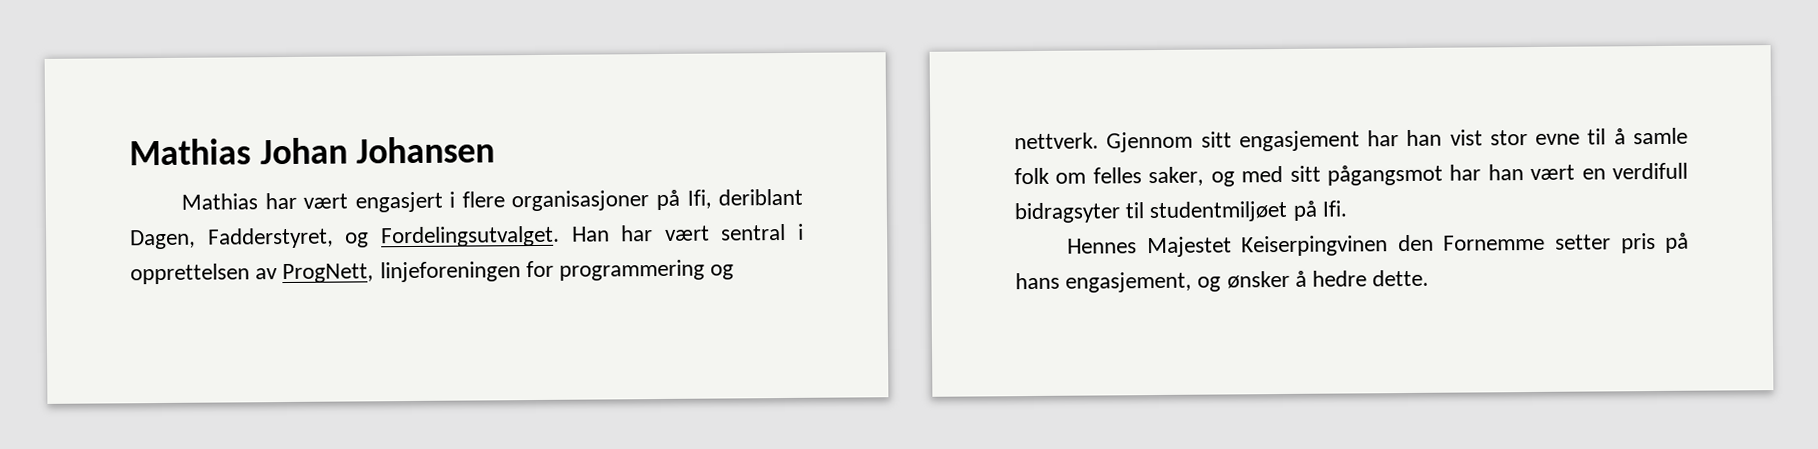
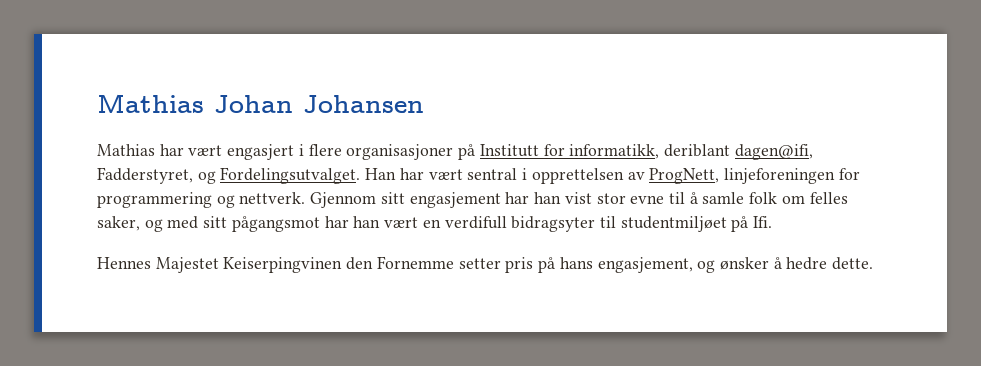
[686,188,803,209] [130,229,196,250] Ifi, deriblant Dagen, -> [479,144,813,160] Institutt for informatikk, deriblant dagen@ifi,

